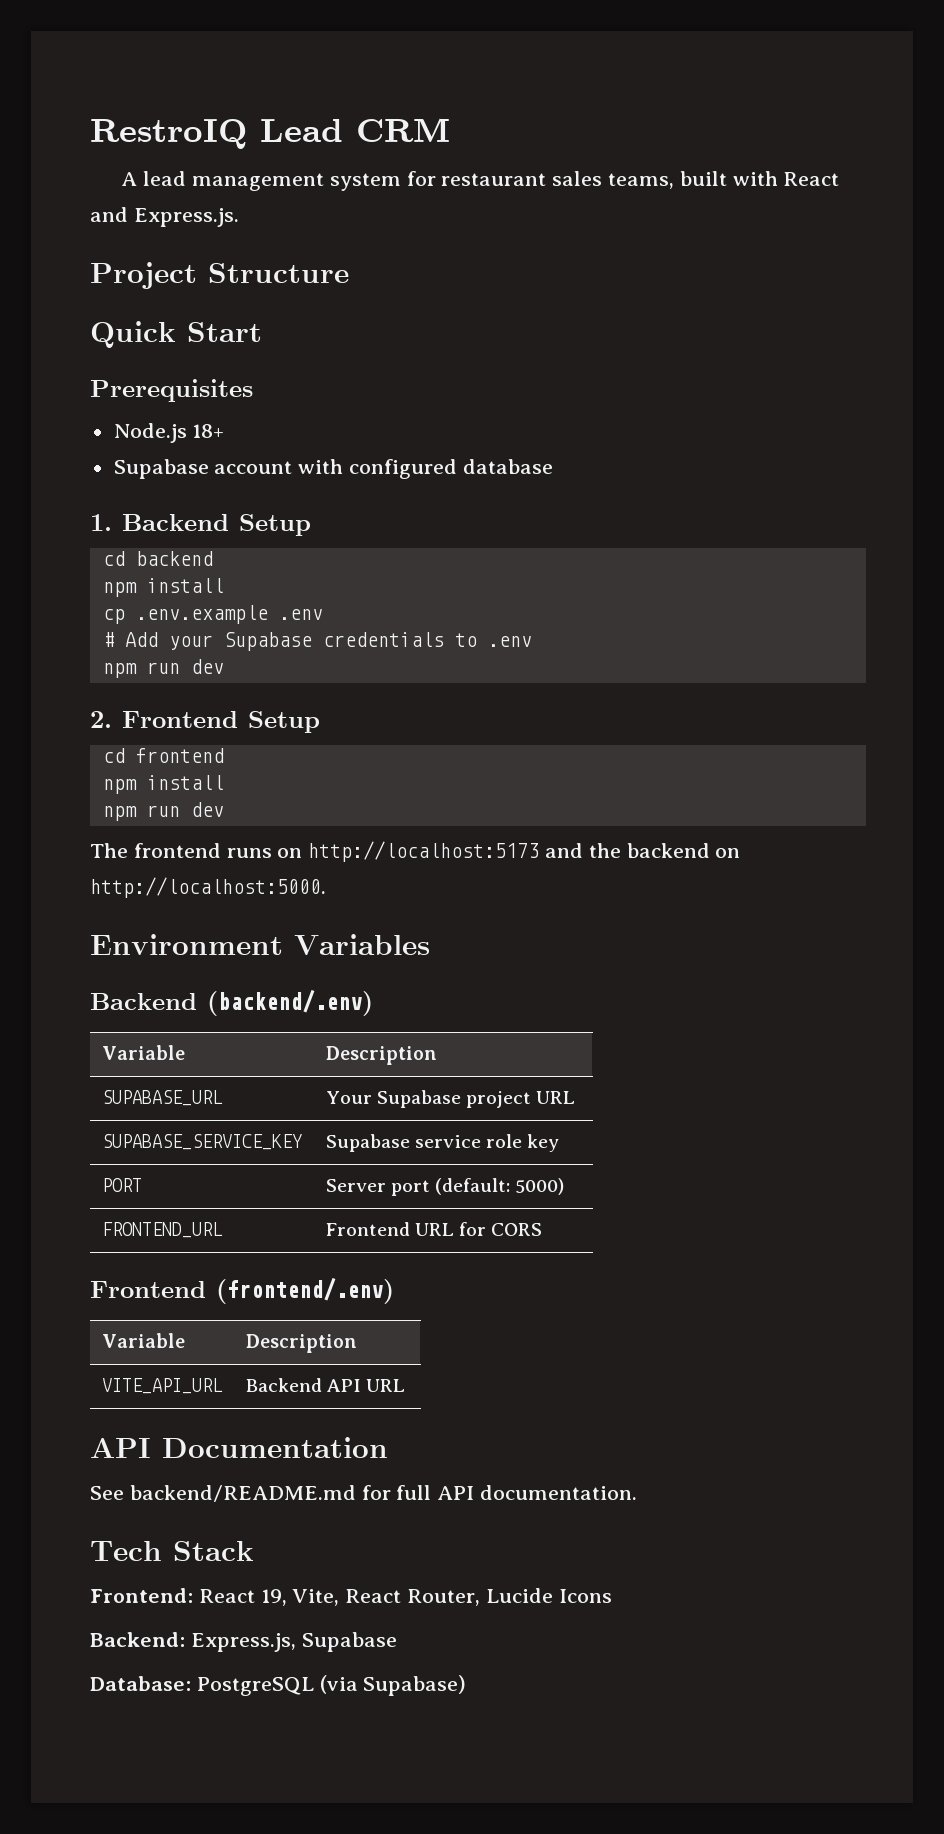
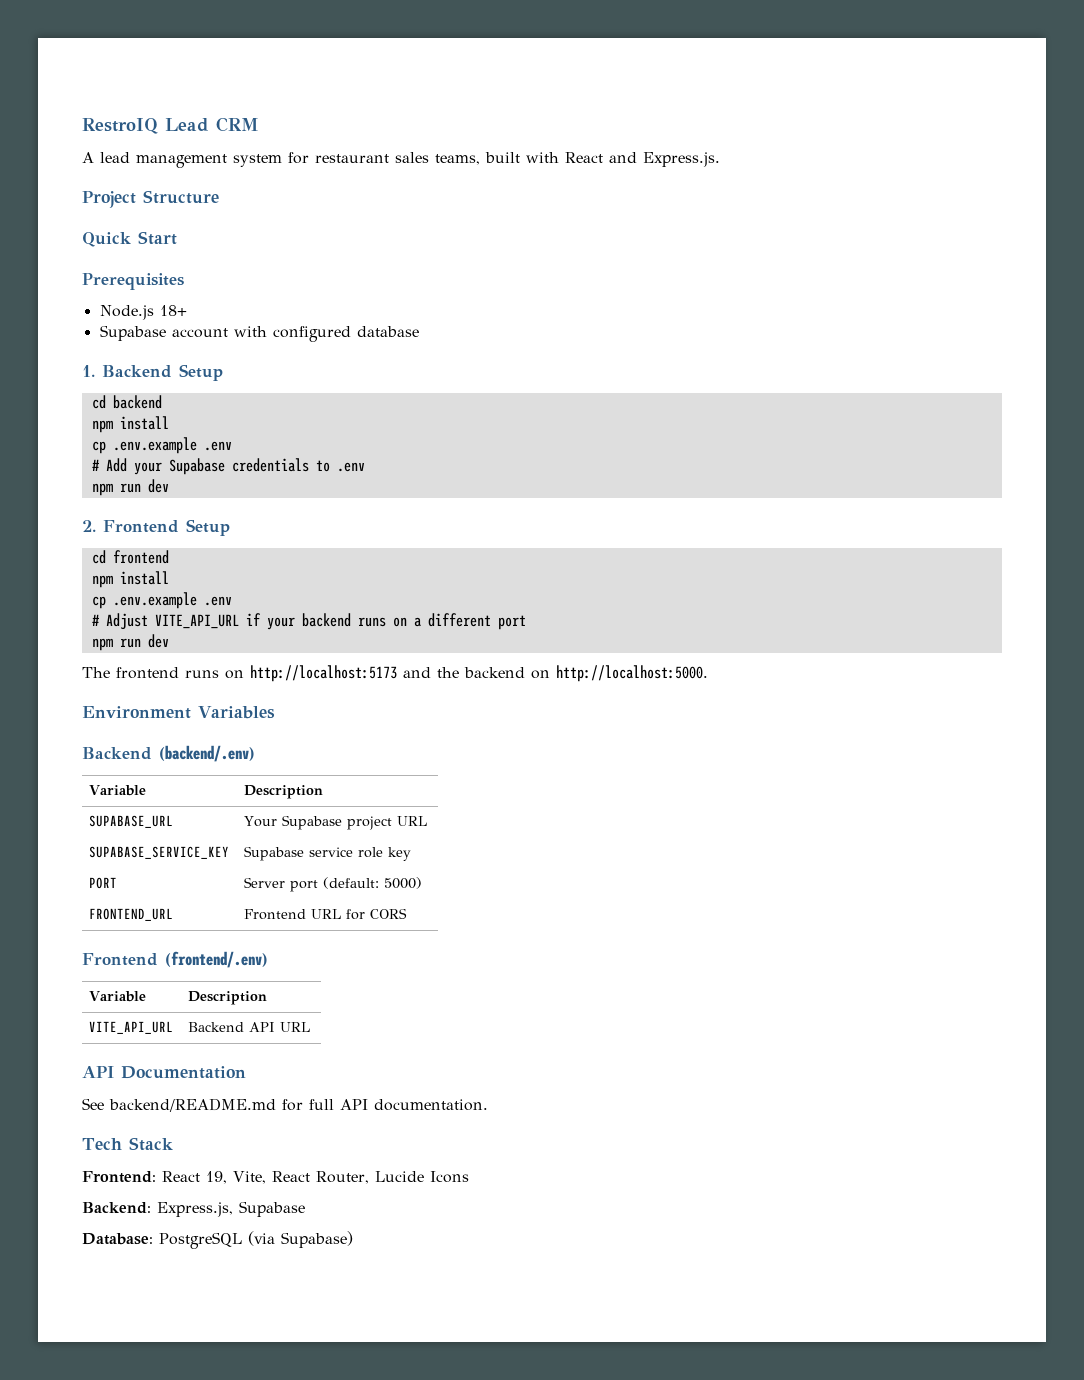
(224, 782) none -> [91,592,232,609] [91,613,526,630] // cp .env.example .env // # Adjust VITE_API_URL if your backend runs on a different port

